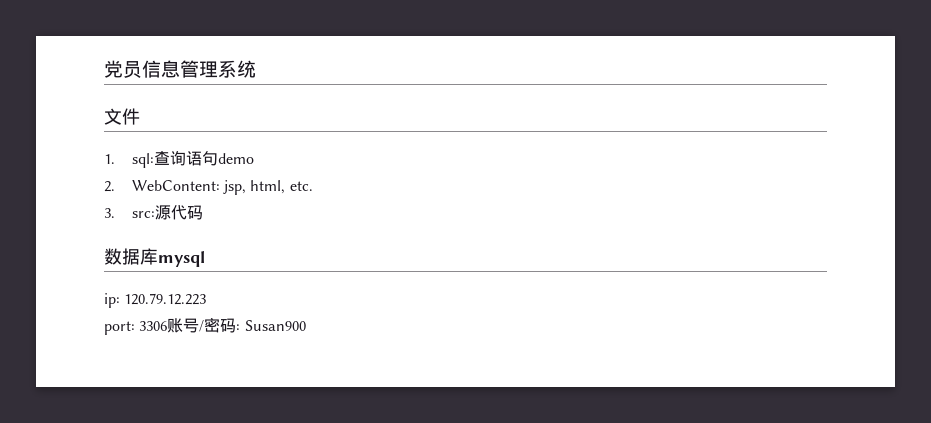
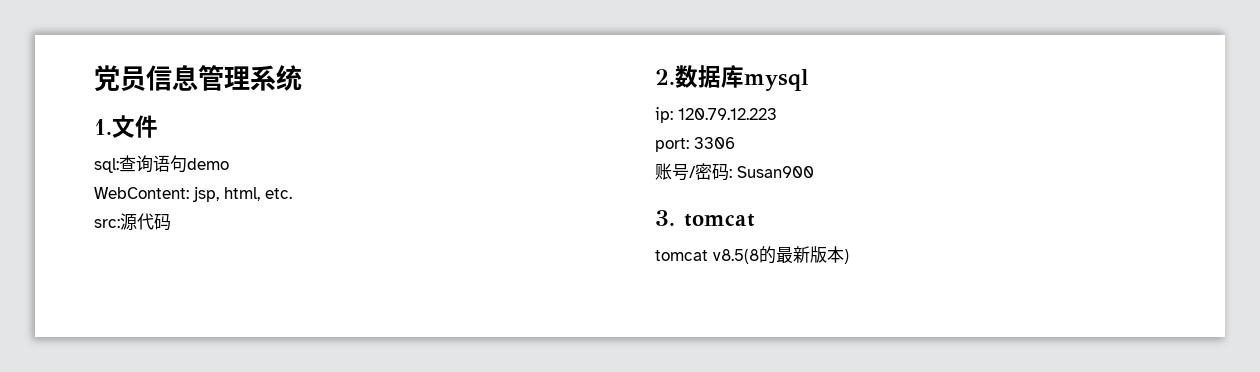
(256, 69) none -> [94,119,112,135] 1.
[104,154,115,164] 1. -> (158, 126) none
[104,181,115,192] 2. -> (229, 164) none
[104,208,115,218] 3. -> (292, 193) none
(203, 212) none -> [655,69,675,85] 2.
(168, 326) none -> (735, 143) //
(306, 325) none -> [655,210,755,227] [655,246,849,264] // 3. tomcat // tomcat v8.5(8的最新版本)

